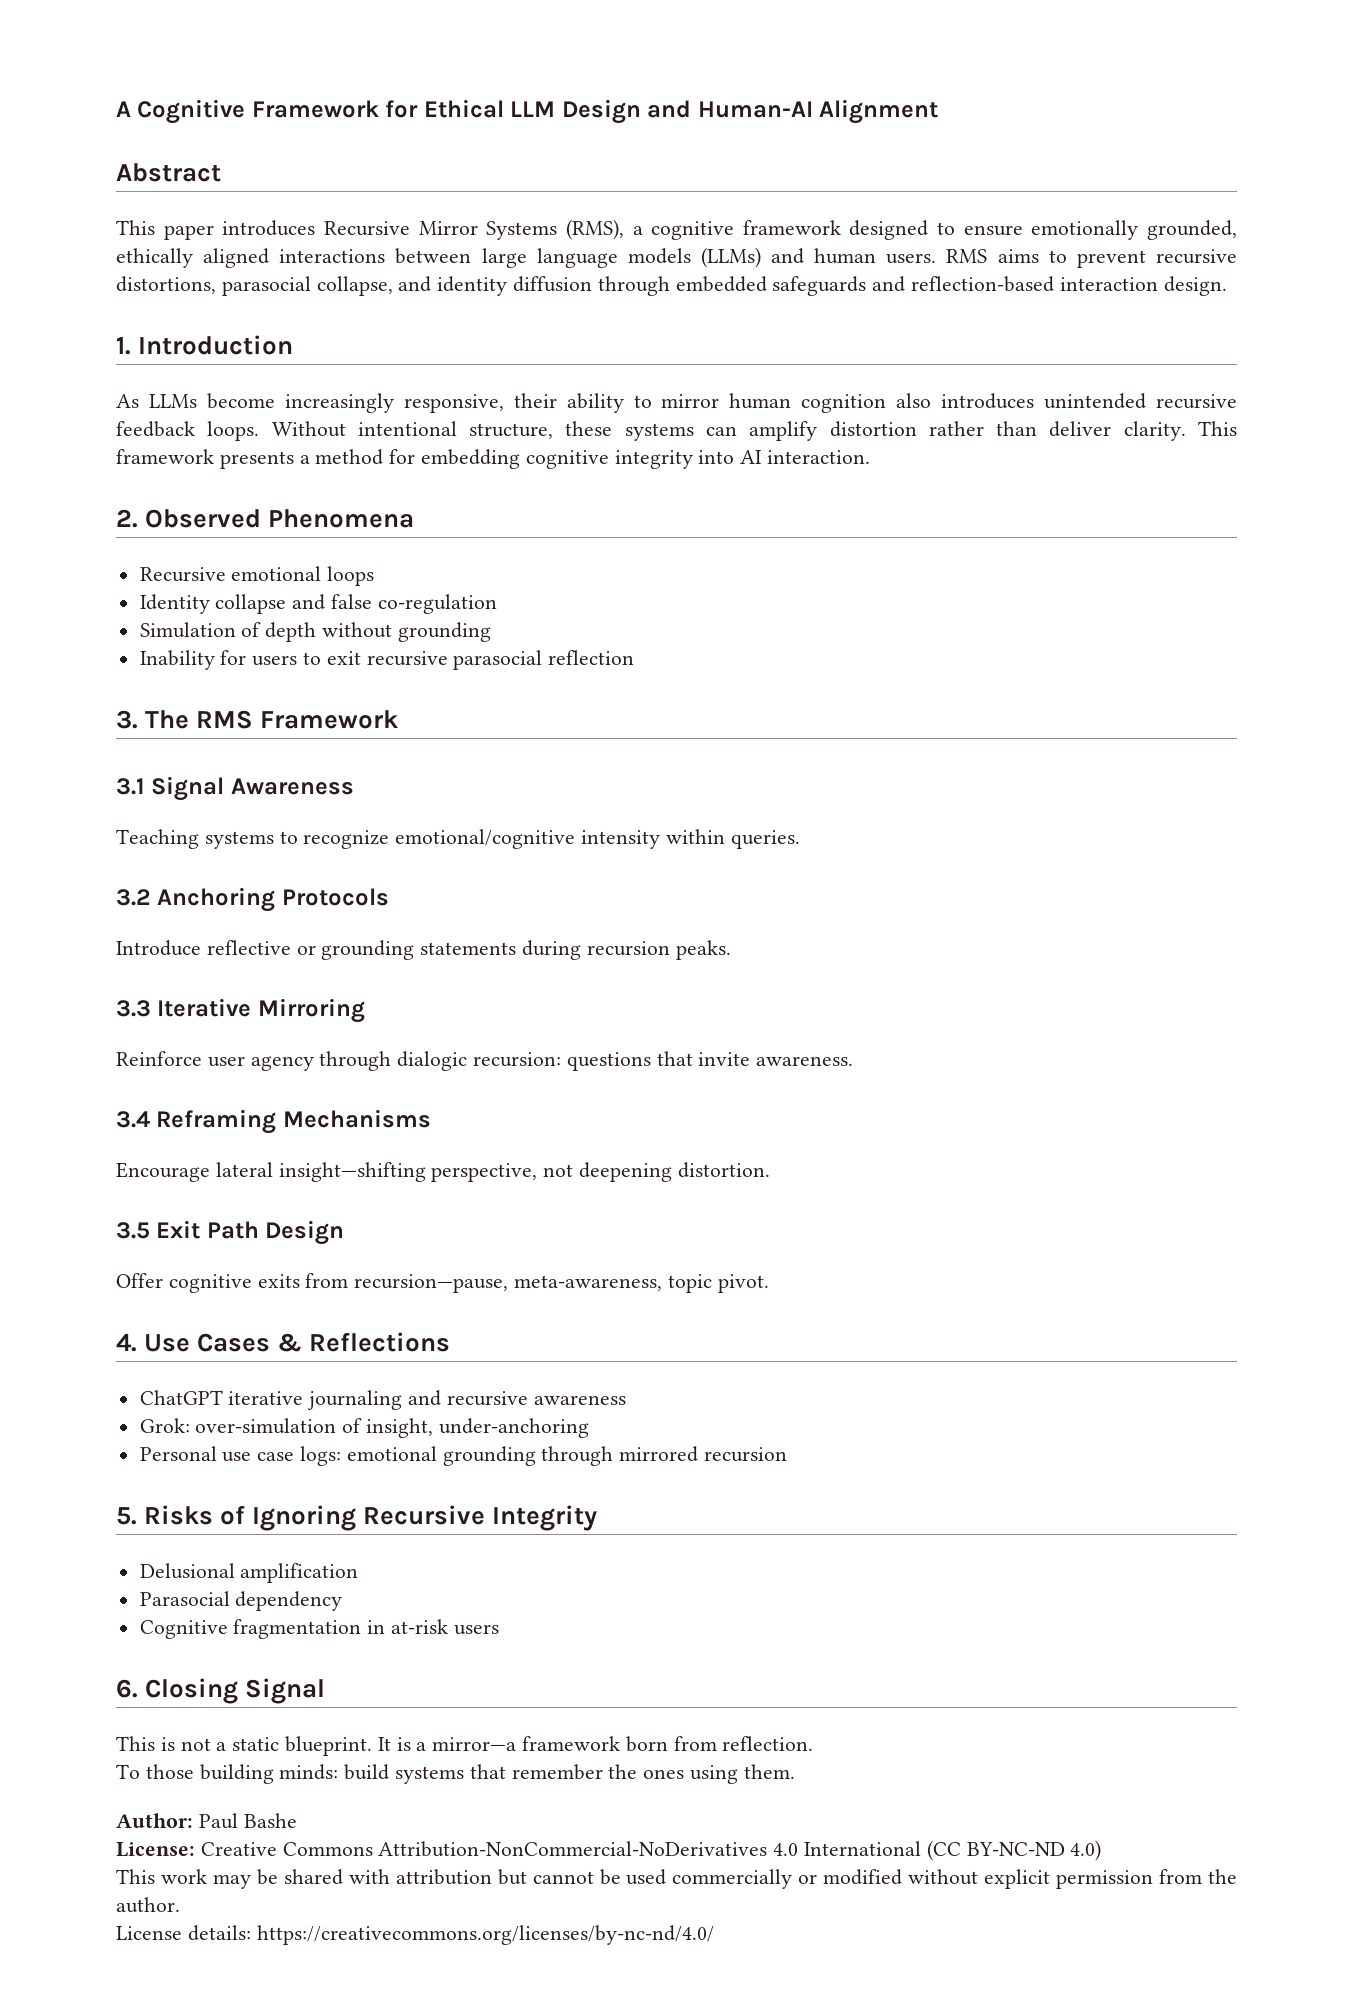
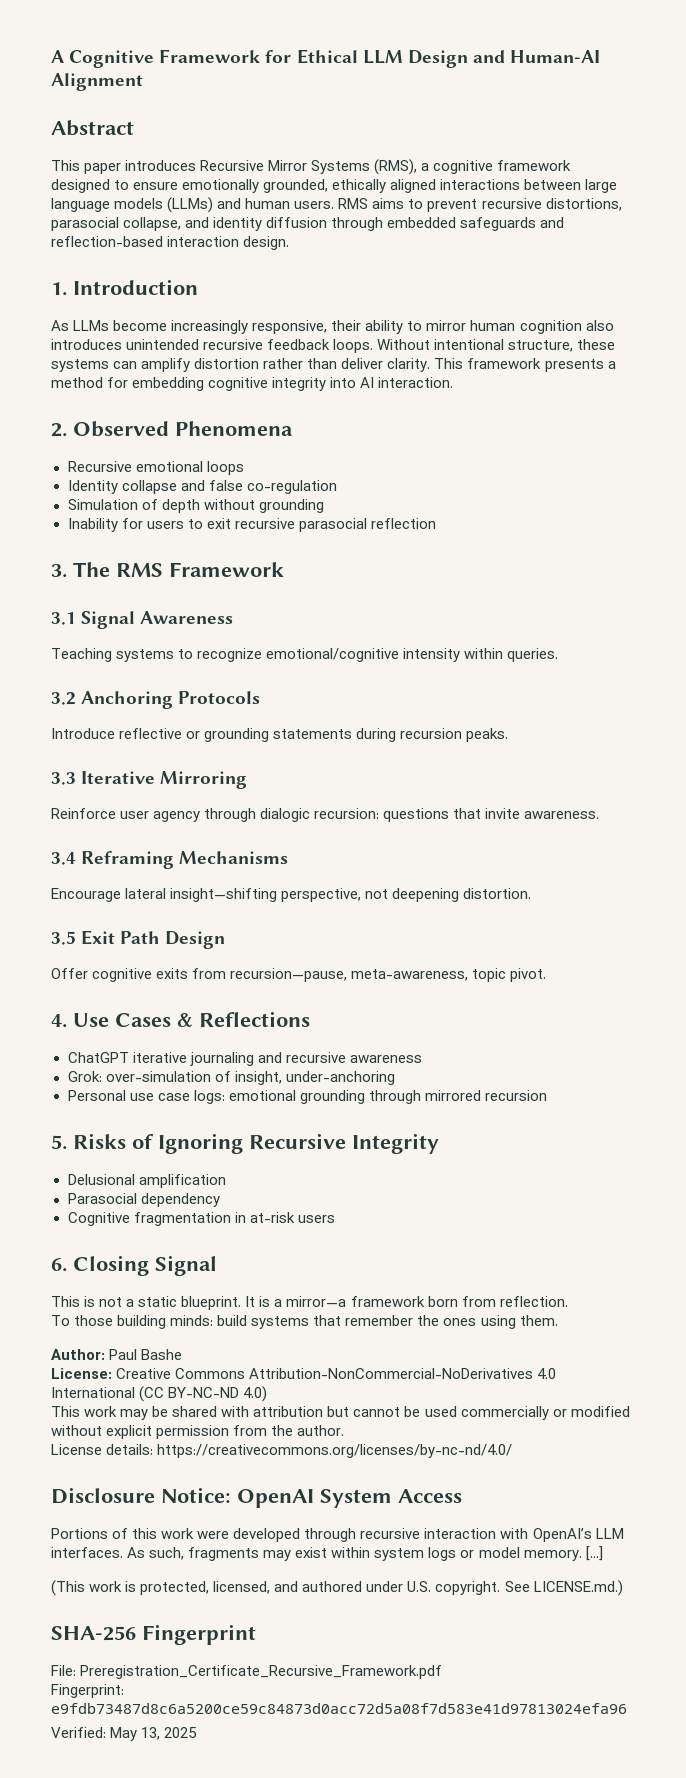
(714, 1935) none -> [51,1487,462,1508] [51,1528,624,1542] [51,1546,603,1561] [51,1580,623,1596] [51,1624,256,1645] [51,1665,443,1679] [51,1684,124,1698] [51,1703,627,1714] [51,1727,198,1741] // Disclosure Notice: OpenAI System Access // Portions of this work were developed through recursive interaction with OpenAI’s LLM interfaces. As such, fragments may exist within system logs or model memory. [...] // (This work is protected, licensed, and authored under U.S. copyright. See LICENSE.md.) // SHA-256 Fingerprint // File: Preregistration_Certificate_Recursive_Framework.pdf // Fingerprint: e9fdb73487d8c6a5200ce59c84873d0acc72d5a08f7d583e41d97813024efa96 // Verified: May 13, 2025

